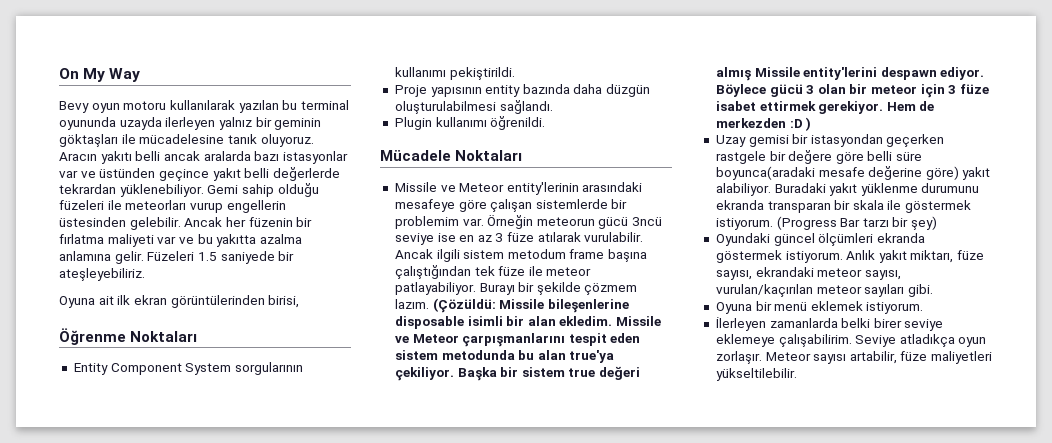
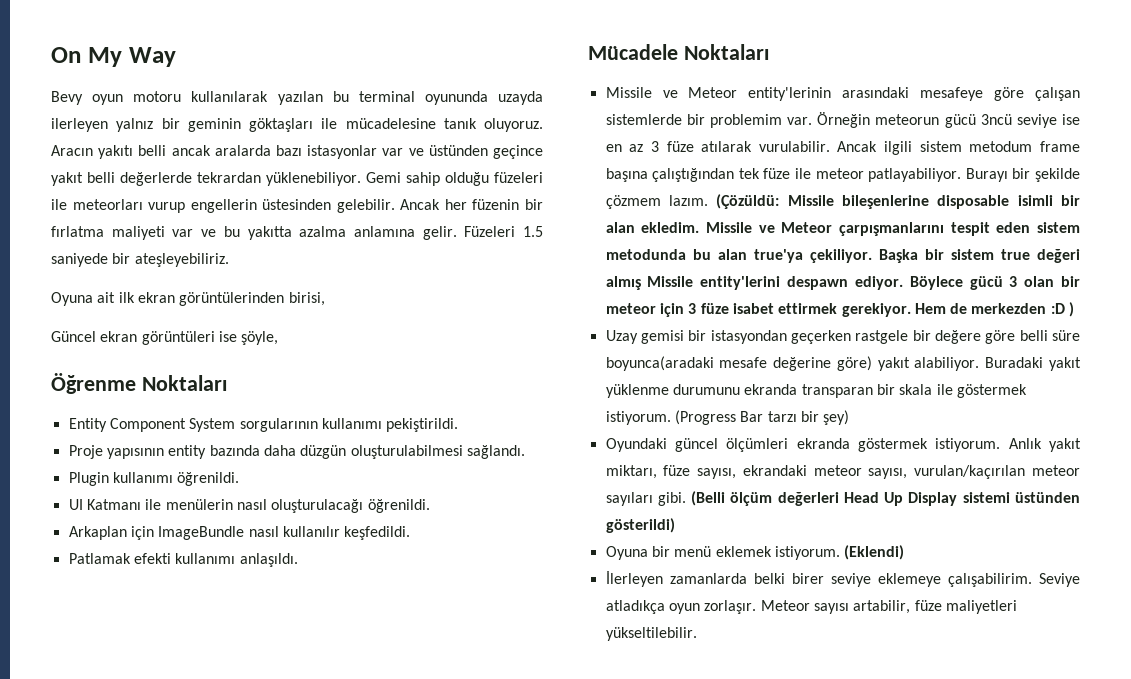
(300, 301) none -> [51,331,279,345] // Güncel ekran görüntüleri ise şöyle,
(546, 123) none -> [68,499,430,513] [68,526,411,540] [68,553,298,567] // UI Katmanı ile menülerin nasıl oluşturulacağı öğrenildi. // Arkaplan için ImageBundle nasıl kullanılır keşfedildi. // Patlamak efekti kullanımı anlaşıldı.
(933, 290) none -> [691,491,1080,506] [605,518,675,533] (Belli ölçüm değerleri Head Up Display sistemi üstünden gösterildi)
(924, 308) none -> [844,545,905,560] (Eklendi)

